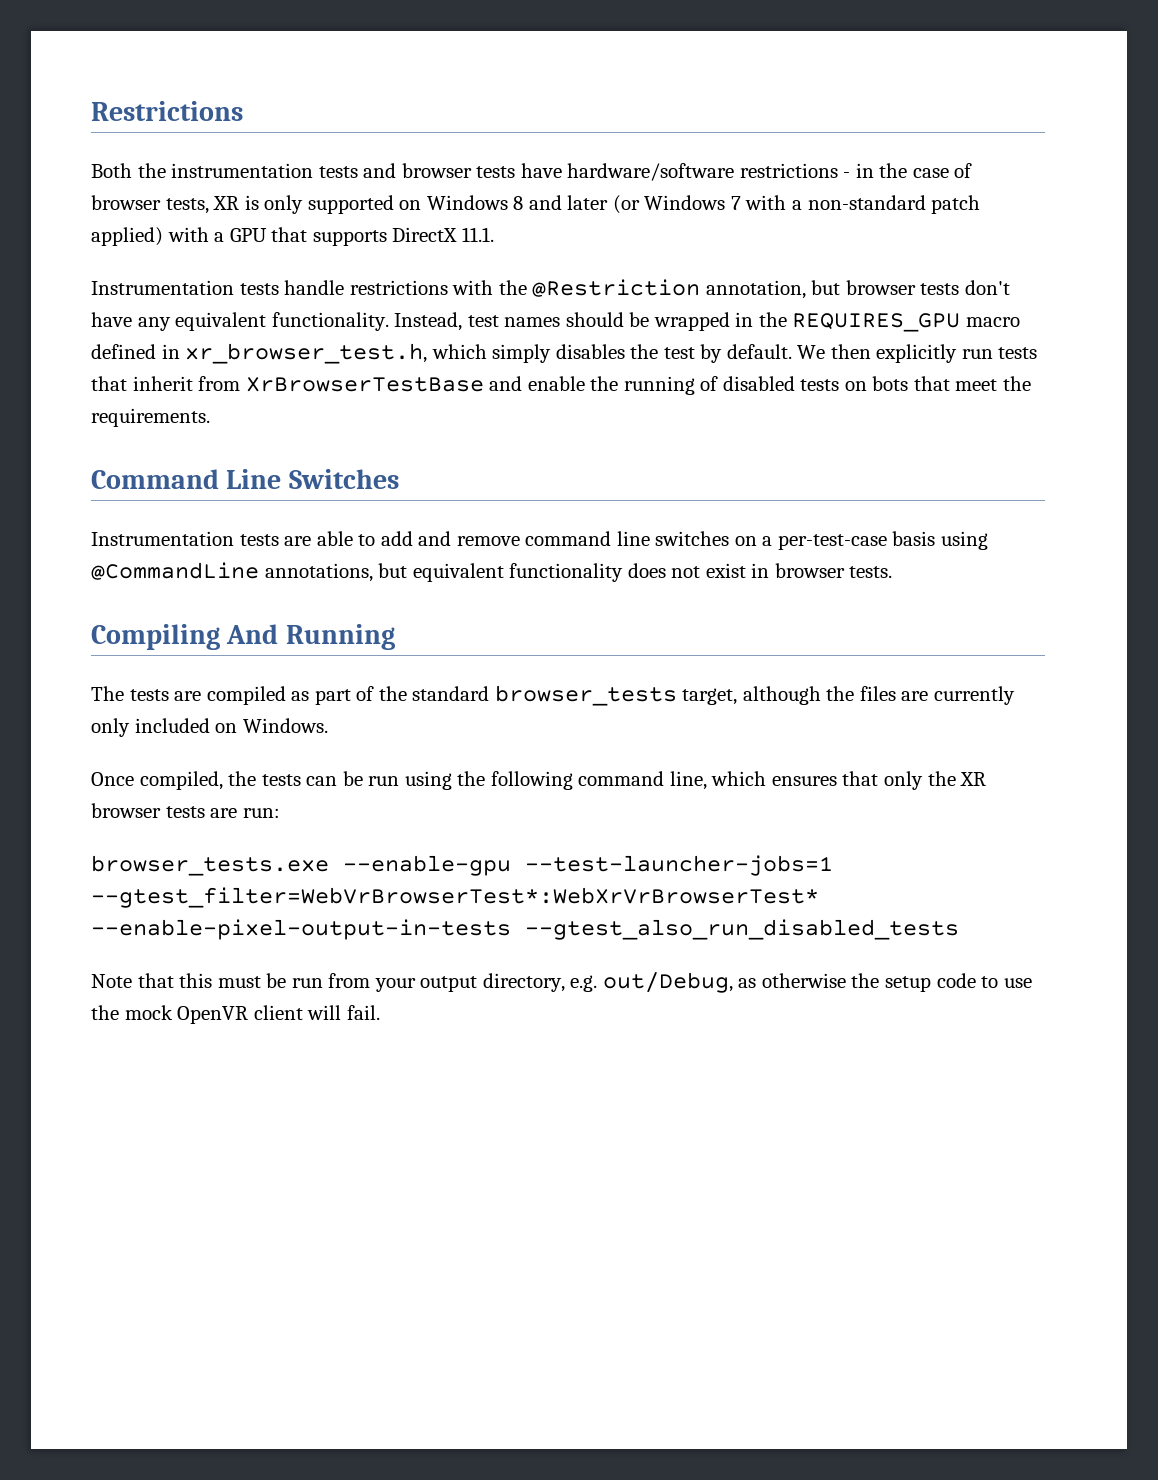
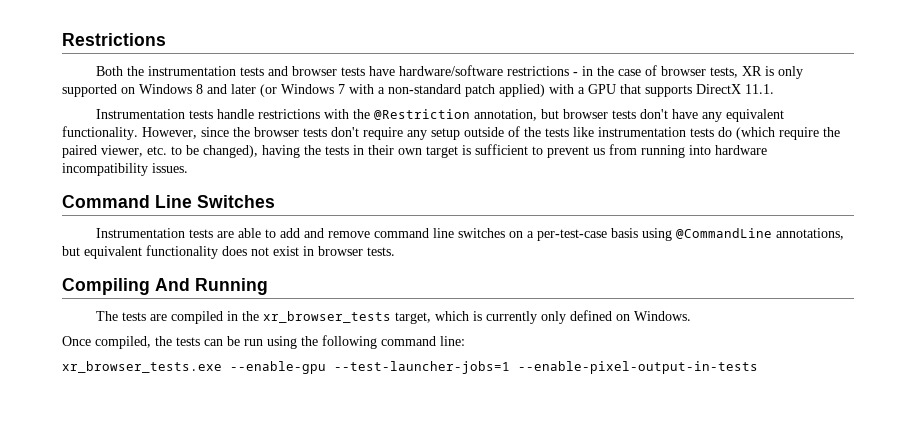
[394,312,1020,332] [91,343,1038,364] [91,376,1032,395] [91,408,210,427] Instead, test names should be wrapped in the REQUIRES_GPU macro defined in xr_browser_test.h, which simply disables the test by default. We then explicitly run tests that inherit from XrBrowserTestBase and enable the running of disabled tests on bots that meet the requirements. -> [142,126,840,140] [62,144,767,158] [62,163,188,176] However, since the browser tests don't require any setup outside of the tests like instrumentation tests do (which require the paired viewer, etc. to be changed), having the tests in their own target is sufficient to prevent us from running into hardware incompatibility issues.
[291,685,929,706] as part of the standard browser_tests target, although the files are -> [226,311,482,324] in the xr_browser_tests target, which is
[134,718,210,733] included -> [569,310,612,321] defined
[669,771,987,790] [91,803,280,818] [91,855,833,876] [91,887,819,908] [91,919,959,940] [91,972,1032,993] [91,1005,380,1024] line, which ensures that only the XR browser tests are run: // browser_tests.exe --enable-gpu --test-launcher-jobs=1 --gtest_filter=WebVrBrowserTest*:WebXrVrBrowserTest* --enable-pixel-output-in-tests --gtest_also_run_disabled_tests // Note that this must be run from your output directory, e.g. out/Debug, as otherwise the setup code to use the mock OpenVR client will fail. -> [440,336,465,346] [62,361,758,374] line: // xr_browser_tests.exe --enable-gpu --test-launcher-jobs=1 --enable-pixel-output-in-tests

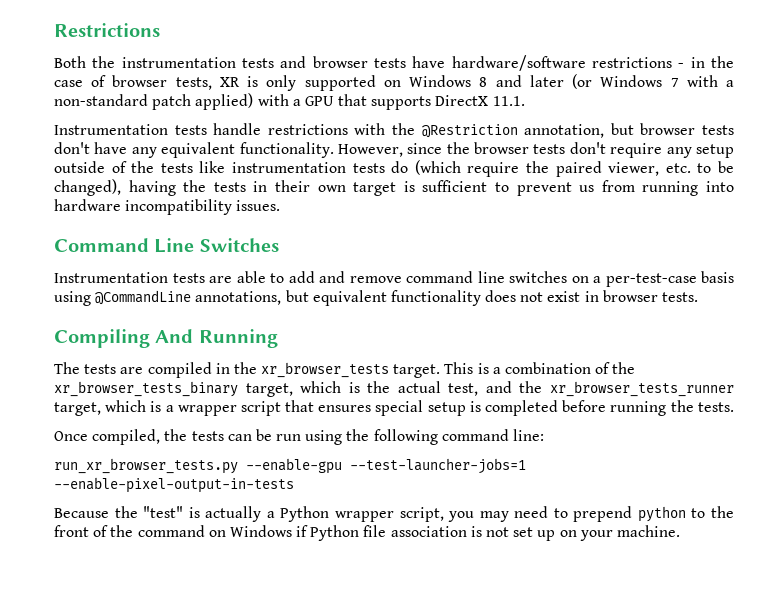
[394,310,691,324] target, which is currently only defined on Windows. -> [393,362,636,378] [54,381,734,397] [54,400,734,416] target. This is a combination of the xr_browser_tests_binary target, which is the actual test, and the xr_browser_tests_runner target, which is a wrapper script that ensures special setup is completed before running the tests.
[62,361,222,373] xr_browser_tests.exe -> [54,458,238,474] run_xr_browser_tests.py
(758, 367) none -> [54,506,734,522] [54,525,680,541] // Because the "test" is actually a Python wrapper script, you may need to prepend python to the front of the command on Windows if Python file association is not set up on your machine.

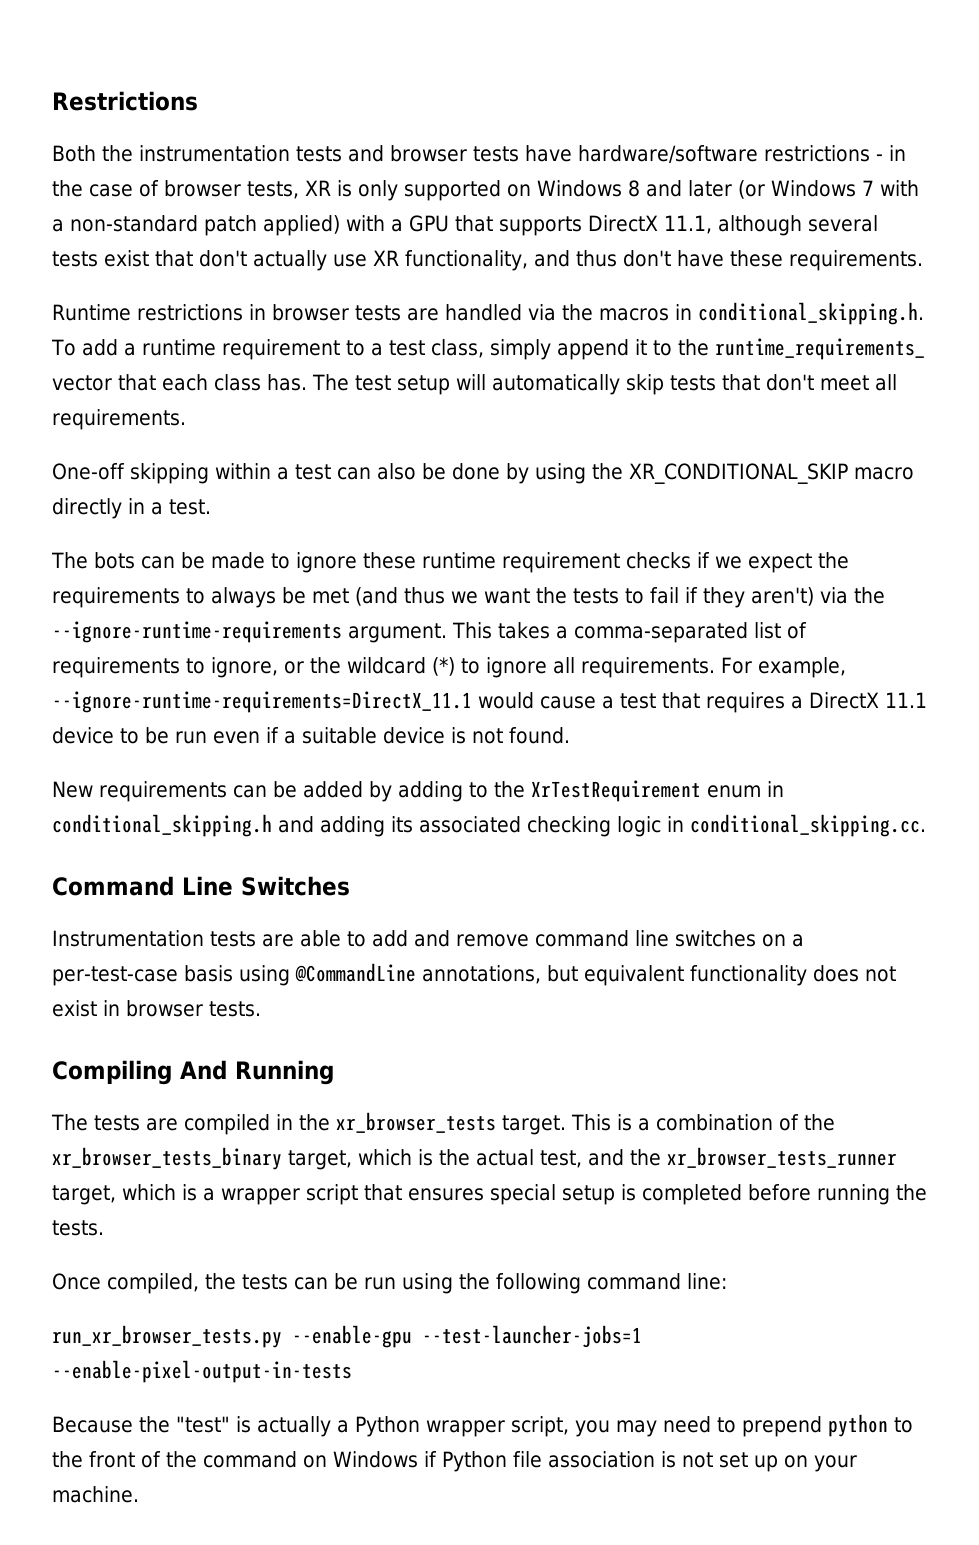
[492,96,525,106] [54,123,735,138] [54,142,734,158] [54,160,735,177] [54,179,735,196] [54,199,281,215] 11.1. // Instrumentation tests handle restrictions with the @Restriction annotation, but browser tests don't have any equivalent functionality. However, since the browser tests don't require any setup outside of the tests like instrumentation tests do (which require the paired viewer, etc. to be changed), having the tests in their own target is sufficient to prevent us from running into hardware incompatibility issues. -> [664,215,878,236] [52,250,923,271] [52,302,924,325] [51,338,925,360] [52,374,897,395] [52,409,186,430] [52,463,914,484] [52,498,211,519] [51,552,849,573] [52,587,885,608] [52,621,807,643] [52,657,846,678] [52,691,927,713] [52,727,570,744] [52,780,784,802] [52,814,926,837] 11.1, although several tests exist that don't actually use XR functionality, and thus don't have these requirements. // Runtime restrictions in browser tests are handled via the macros in conditional_skipping.h. To add a runtime requirement to a test class, simply append it to the runtime_requirements_ vector that each class has. The test setup will automatically skip tests that don't meet all requirements. // One-off skipping within a test can also be done by using the XR_CONDITIONAL_SKIP macro directly in a test. // The bots can be made to ignore these runtime requirement checks if we expect the requirements to always be met (and thus we want the tests to fail if they aren't) via the --ignore-runtime-requirements argument. This takes a comma-separated list of requirements to ignore, or the wildcard (*) to ignore all requirements. For example, --ignore-runtime-requirements=DirectX_11.1 would cause a test that requires a DirectX 11.1 device to be run even if a suitable device is not found. // New requirements can be added by adding to the XrTestRequirement enum in conditional_skipping.h and adding its associated checking logic in conditional_skipping.cc.

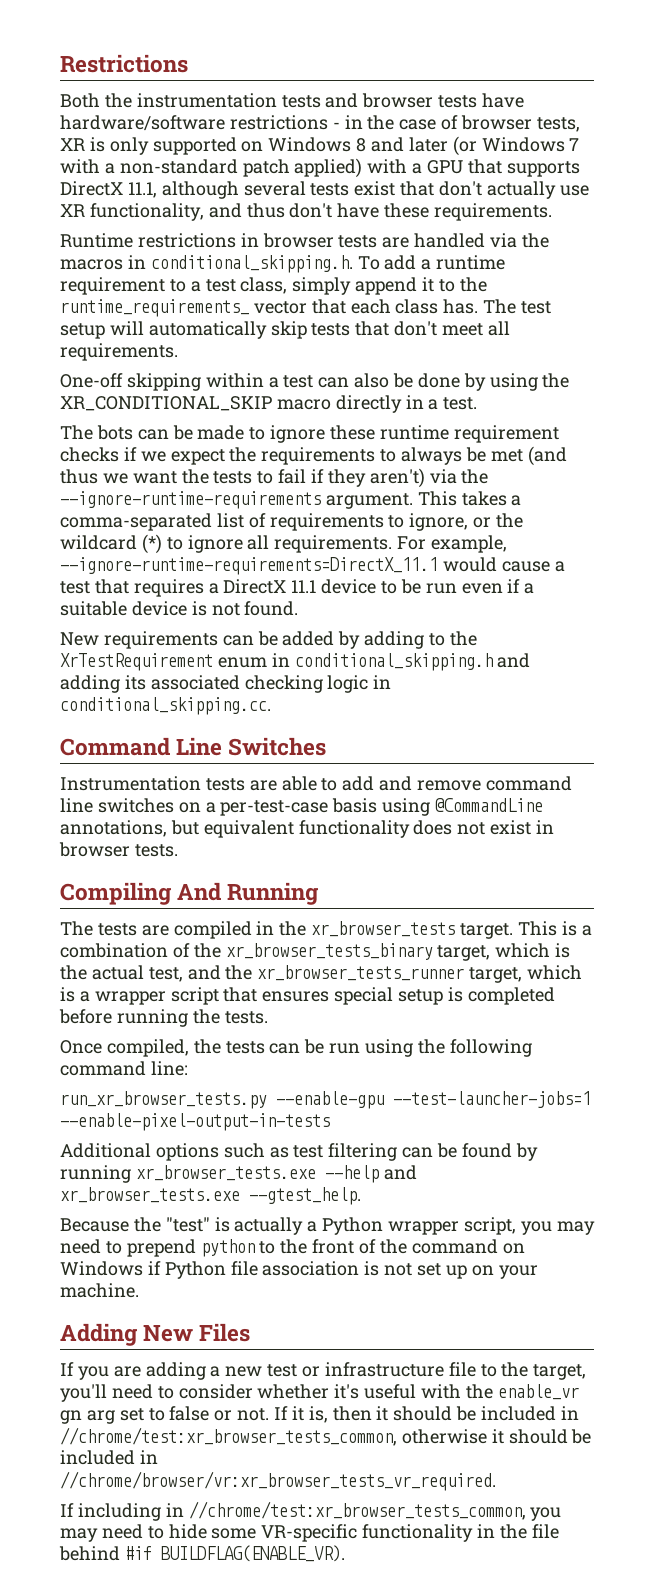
(352, 1371) none -> [60,1143,538,1161] [60,1165,417,1183] [60,1187,361,1205] // Additional options such as test filtering can be found by running xr_browser_tests.exe --help and xr_browser_tests.exe --gtest_help.
(139, 1494) none -> [60,1323,251,1346] [60,1362,587,1380] [60,1384,579,1402] [60,1406,579,1424] [60,1427,592,1446] [60,1450,158,1465] [60,1471,496,1491] [60,1501,562,1521] [60,1524,559,1542] [59,1545,345,1562] // Adding New Files // If you are adding a new test or infrastructure file to the target, you'll need to consider whether it's useful with the enable_vr gn arg set to false or not. If it is, then it should be included in //chrome/test:xr_browser_tests_common, otherwise it should be included in //chrome/browser/vr:xr_browser_tests_vr_required. // If including in //chrome/test:xr_browser_tests_common, you may need to hide some VR-specific functionality in the file behind #if BUILDFLAG(ENABLE_VR).

